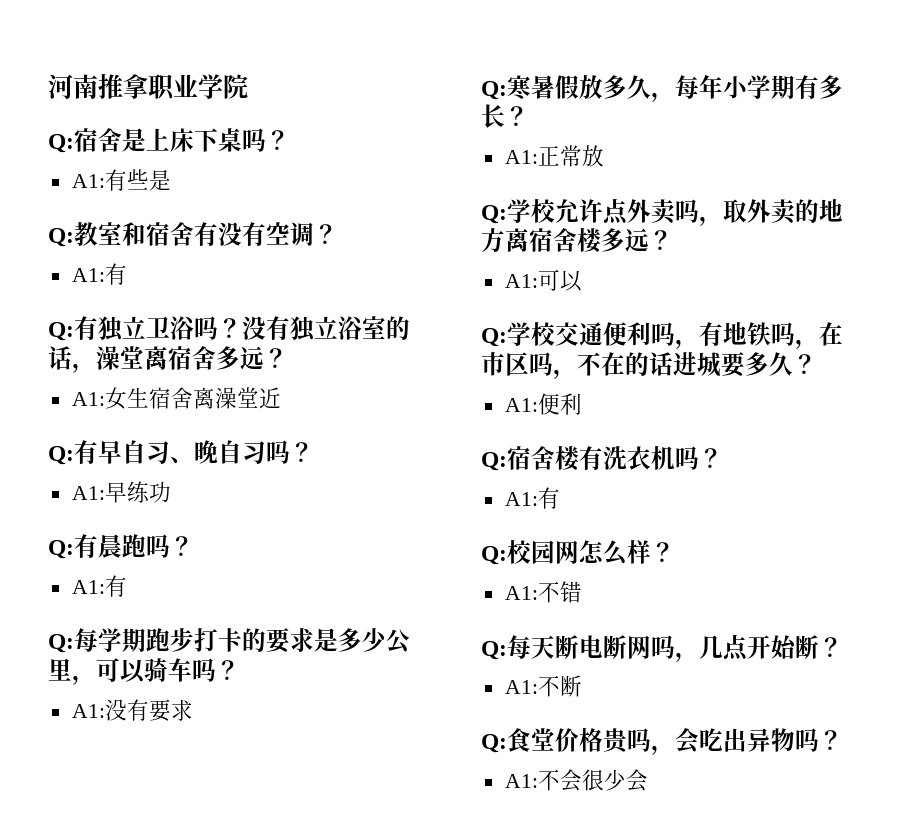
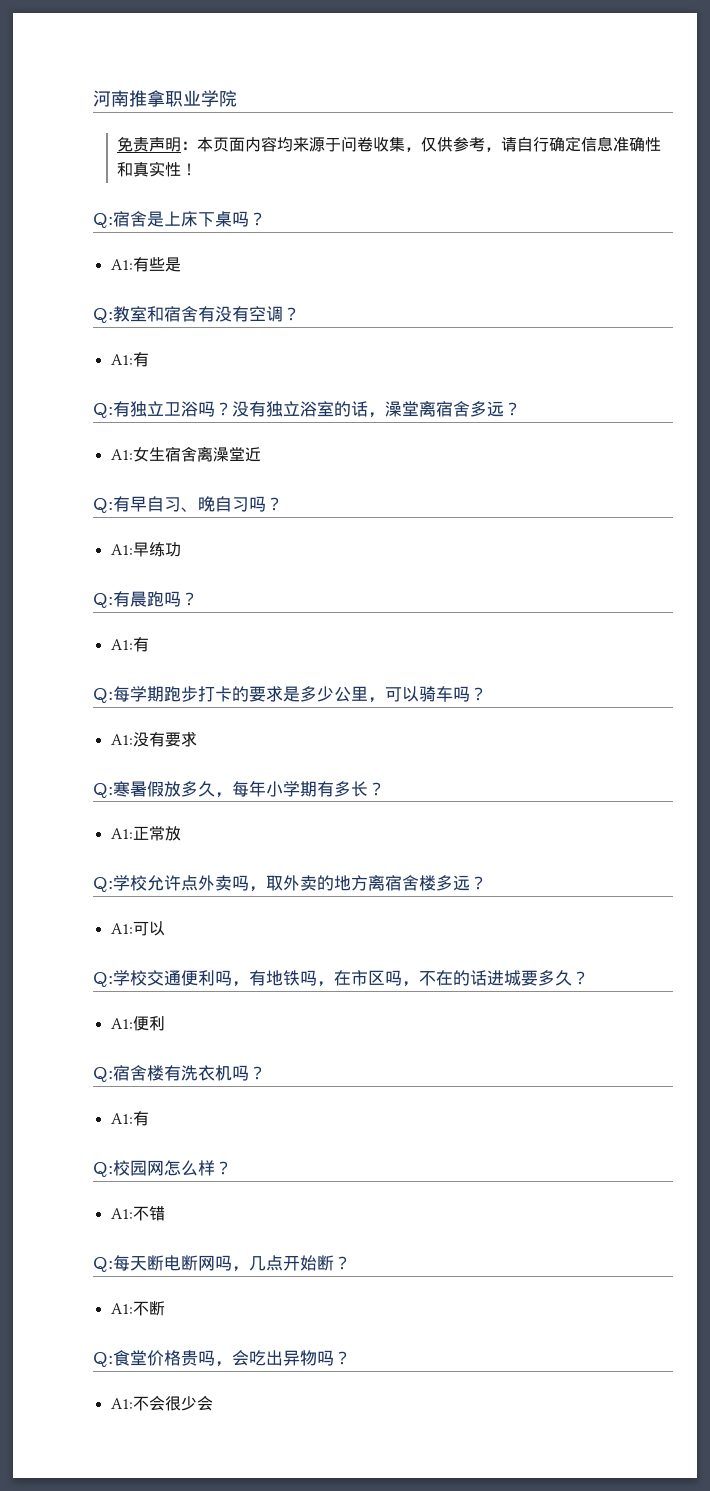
(248, 86) none -> [117,136,662,152] [117,161,198,177] // 免责声明：本页面内容均来源于问卷收集，仅供参考，请自行确定信息准确性和真实性！

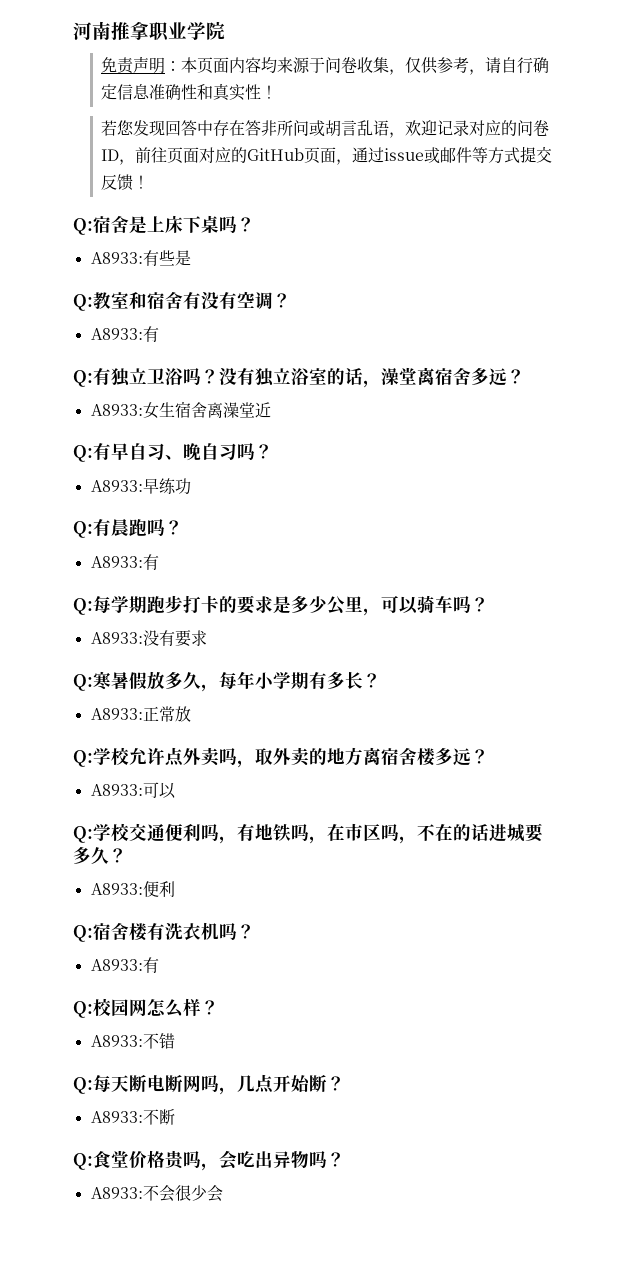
(198, 169) none -> [101,120,550,138] [101,146,553,165] [101,174,150,191] // 若您发现回答中存在答非所问或胡言乱语，欢迎记录对应的问卷ID，前往页面对应的GitHub页面，通过issue或邮件等方式提交反馈！
[110,259,133,270] A1: -> [90,252,143,264] A8933:
[110,354,133,365] A1: -> [90,328,143,340] A8933:
[110,449,133,460] A1: -> [90,404,143,416] A8933:
[110,544,133,555] A1: -> [90,480,143,492] A8933:
[110,639,133,650] A1: -> [90,556,143,568] A8933:
[110,734,133,745] A1: -> [90,632,143,644] A8933:
[110,828,133,839] A1: -> [90,708,143,720] A8933:
[110,923,133,934] A1: -> [90,784,143,796] A8933:
[110,1018,133,1029] A1: -> [90,883,143,895] A8933:
[110,1113,133,1124] A1: -> [90,959,143,971] A8933:
[110,1208,133,1219] A1: -> [90,1035,143,1047] A8933:
[110,1303,133,1314] A1: -> [90,1111,143,1123] A8933:
[110,1398,133,1409] A1: -> [90,1187,143,1199] A8933:

